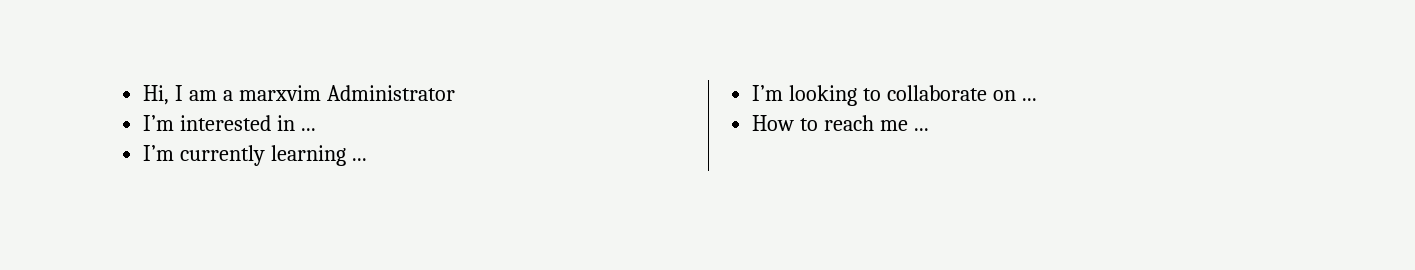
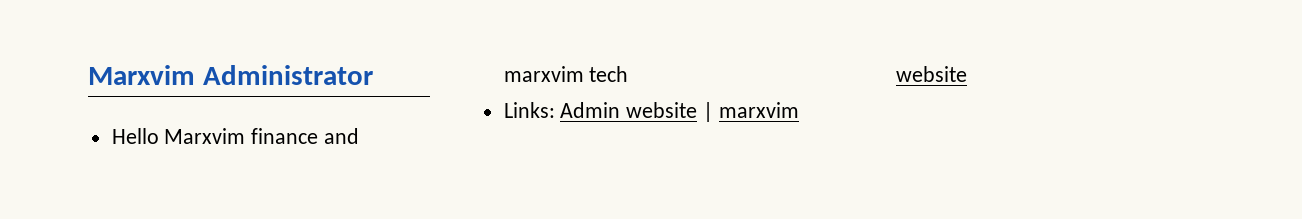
[143,85,455,105] [143,115,317,131] [143,145,368,166] [752,85,1037,106] [752,115,929,131] Hi, I am a marxvim Administrator // I’m interested in ... // I’m currently learning ... // I’m looking to collaborate on ... // How to reach me ... -> [88,65,373,85] [111,128,360,144] [503,66,629,82] [503,102,799,122] [895,66,967,82] Marxvim Administrator // Hello Marxvim finance and marxvim tech // Links: Admin website | marxvim website

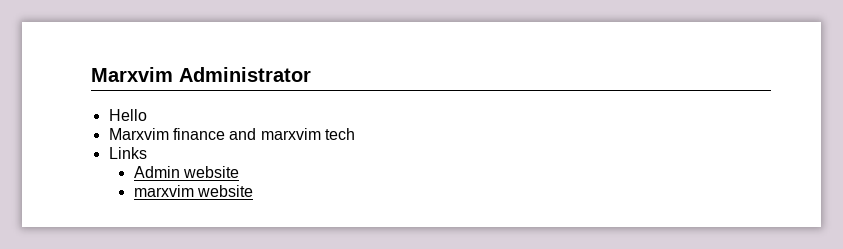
(159, 136) none -> (147, 115) //
[503,102,555,118] Links: -> [108,147,147,159] Links //
[703,102,714,122] | -> (240, 172) //

